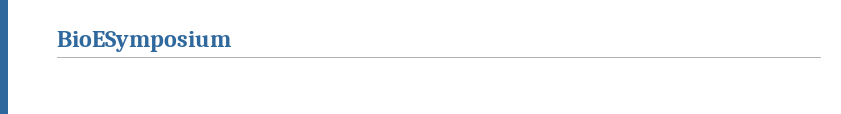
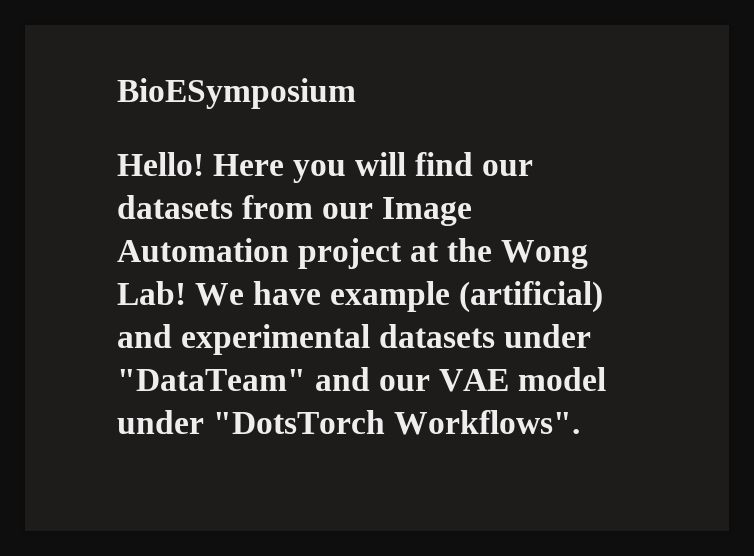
(231, 41) none -> [117,152,534,183] [117,195,473,226] [117,238,589,269] [117,281,604,313] [117,324,592,355] [117,367,607,392] [117,410,581,435] // Hello! Here you will find our datasets from our Image Automation project at the Wong Lab! We have example (artificial) and experimental datasets under "DataTeam" and our VAE model under "DotsTorch Workflows".

